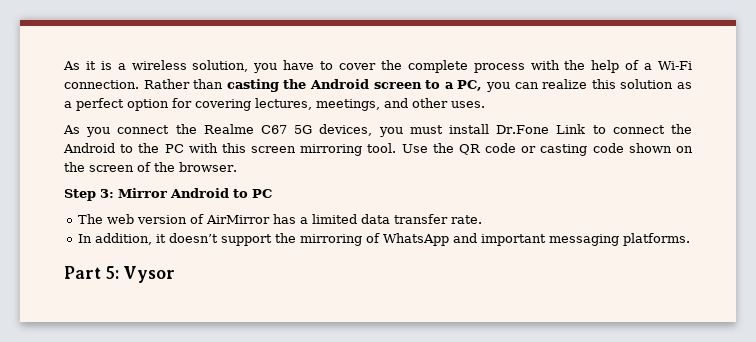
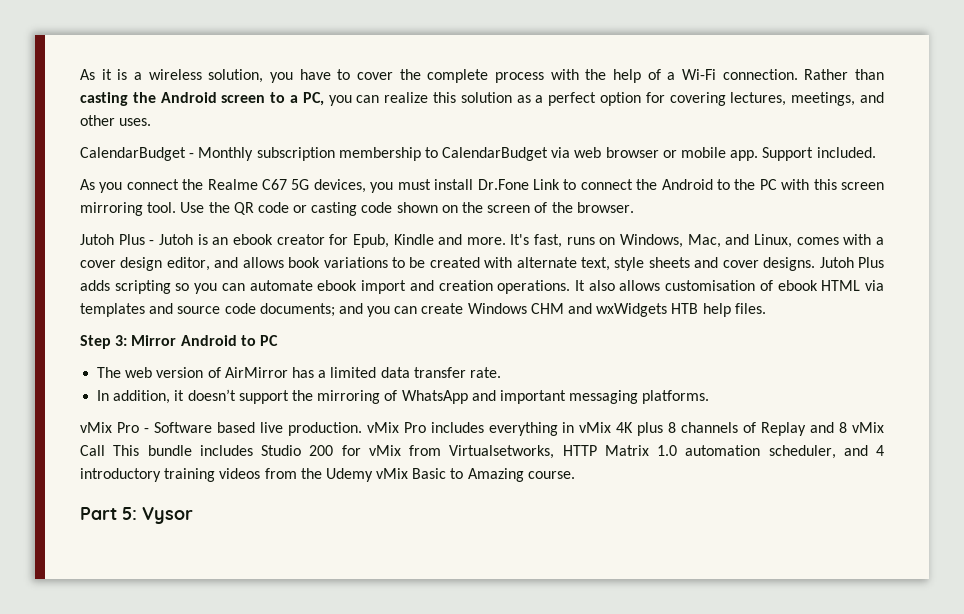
(485, 104) none -> [80,147,876,161] // CalendarBudget - Monthly subscription membership to CalendarBudget via web browser or mobile app. Support included.
(237, 167) none -> [80,234,885,248] [80,257,885,271] [80,280,884,294] [80,303,766,317] // Jutoh Plus - Jutoh is an ebook creator for Epub, Kindle and more. It's fast, runs on Windows, Mac, and Linux, comes with a cover design editor, and allows book variations to be created with alternate text, style sheets and cover designs. Jutoh Plus adds scripting so you can automate ebook import and creation operations. It also allows customisation of ebook HTML via templates and source code documents; and you can create Windows CHM and wxWidgets HTB help files.
(691, 239) none -> [80,422,885,436] [80,445,884,459] [80,468,575,482] // vMix Pro - Software based live production. vMix Pro includes everything in vMix 4K plus 8 channels of Replay and 8 vMix Call This bundle includes Studio 200 for vMix from Virtualsetworks, HTTP Matrix 1.0 automation scheduler, and 4 introductory training videos from the Udemy vMix Basic to Amazing course.

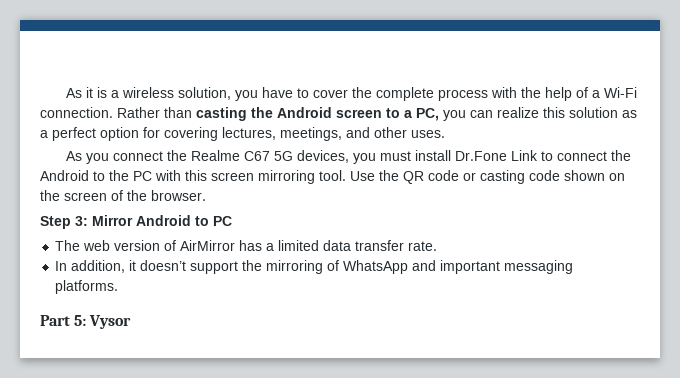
[80,147,876,161] // CalendarBudget - Monthly subscription membership to CalendarBudget via web browser or mobile app. Support included. -> (445, 134) none
[80,234,885,248] [80,257,885,271] [80,280,884,294] [80,303,766,317] // Jutoh Plus - Jutoh is an ebook creator for Epub, Kindle and more. It's fast, runs on Windows, Mac, and Linux, comes with a cover design editor, and allows book variations to be created with alternate text, style sheets and cover designs. Jutoh Plus adds scripting so you can automate ebook import and creation operations. It also allows customisation of ebook HTML via templates and source code documents; and you can create Windows CHM and wxWidgets HTB help files. -> (206, 195) none
[80,422,885,436] [80,445,884,459] [80,468,575,482] // vMix Pro - Software based live production. vMix Pro includes everything in vMix 4K plus 8 channels of Replay and 8 vMix Call This bundle includes Studio 200 for vMix from Virtualsetworks, HTTP Matrix 1.0 automation scheduler, and 4 introductory training videos from the Udemy vMix Basic to Amazing course. -> (119, 287) none

